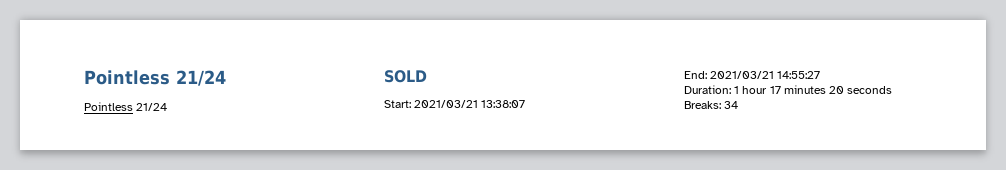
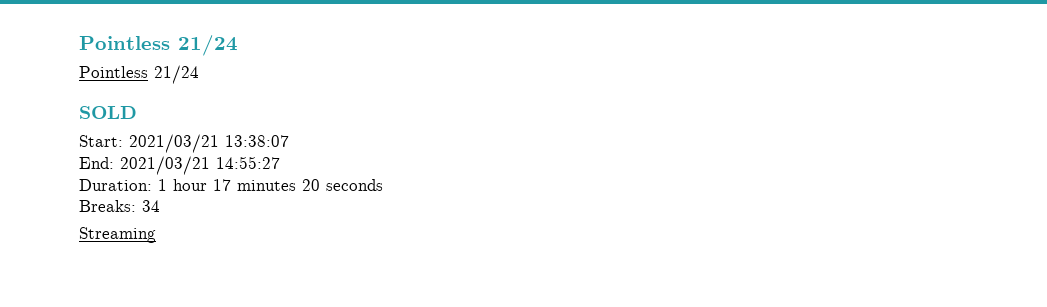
(739, 105) none -> [79,227,156,243] // Streaming

